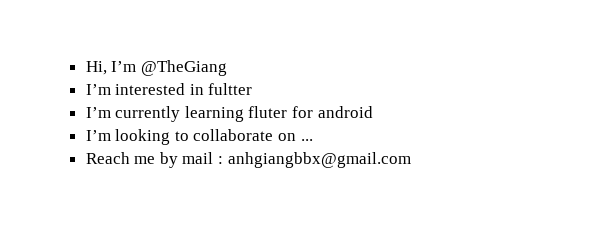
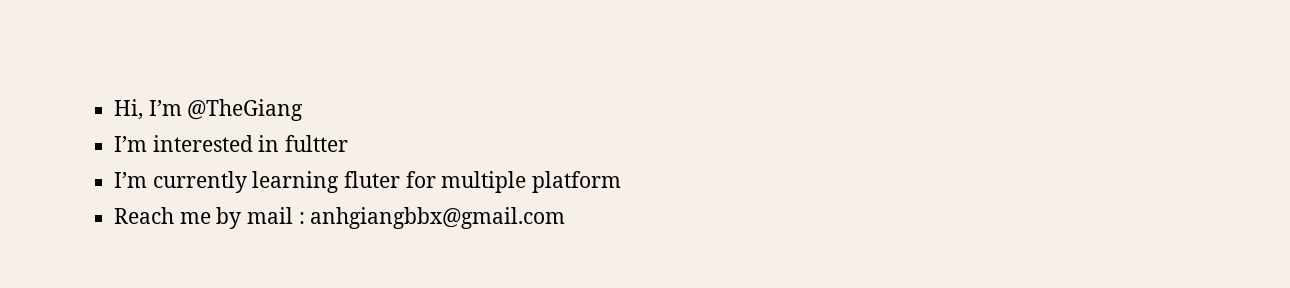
[317,106,373,118] [85,129,313,145] android // I’m looking to collaborate on ... -> [441,171,622,193] multiple platform

